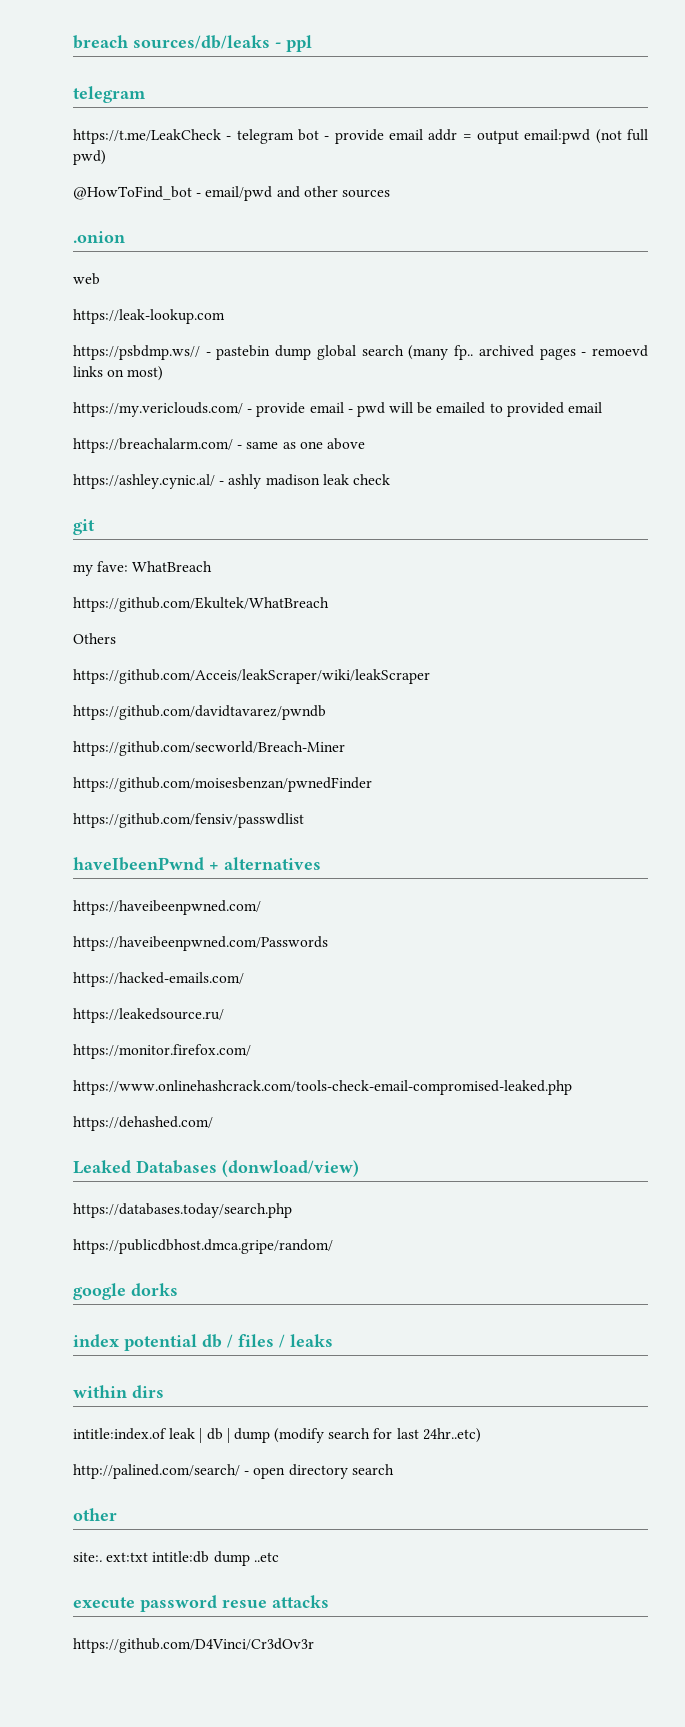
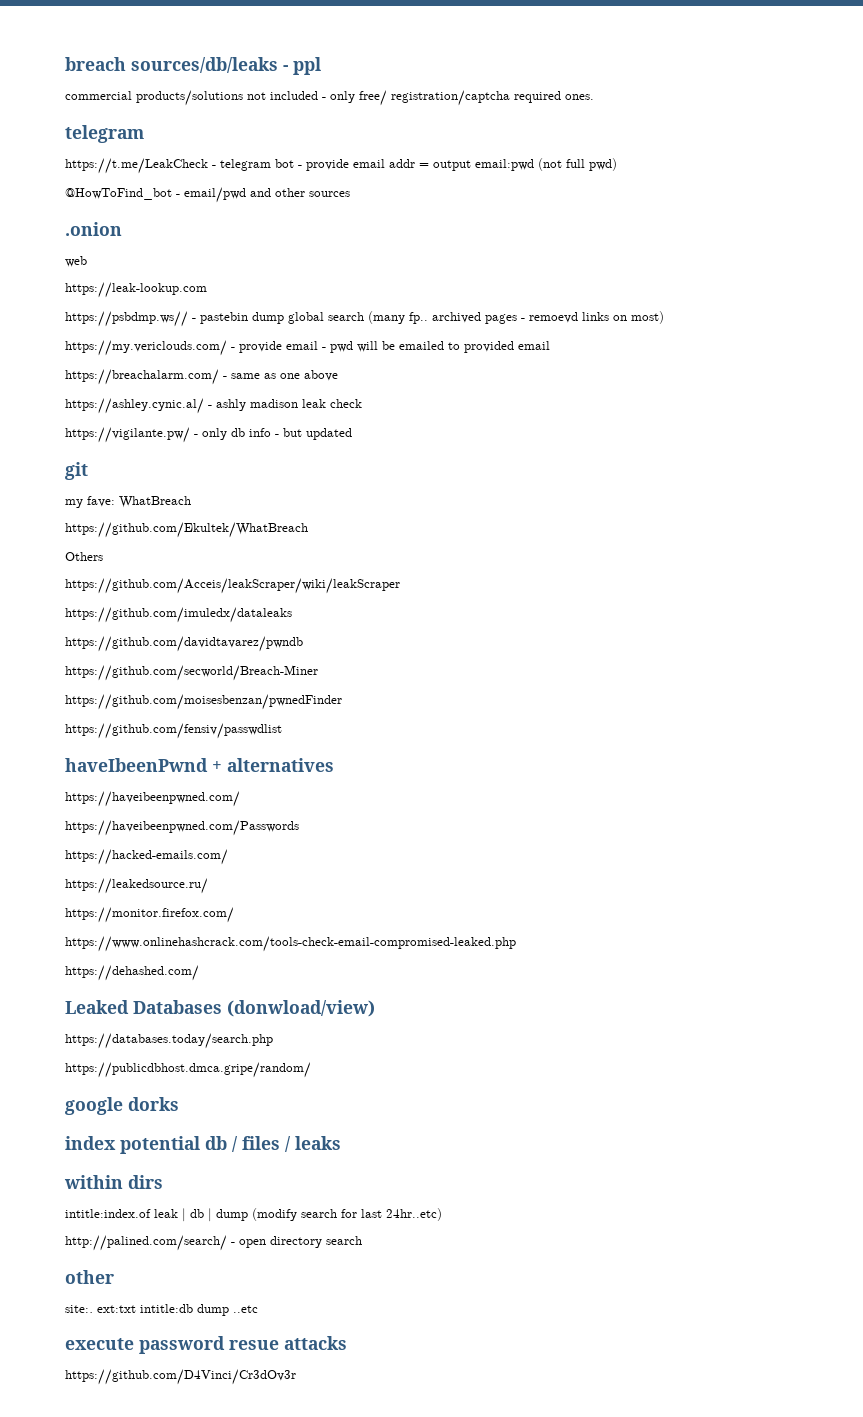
(312, 43) none -> [65,90,594,106] // commercial products/solutions not included - only free/ registration/captcha required ones.
(390, 479) none -> [65,427,352,443] // https://vigilante.pw/ - only db info - but updated
(430, 676) none -> [65,607,292,623] // https://github.com/imuledx/dataleaks

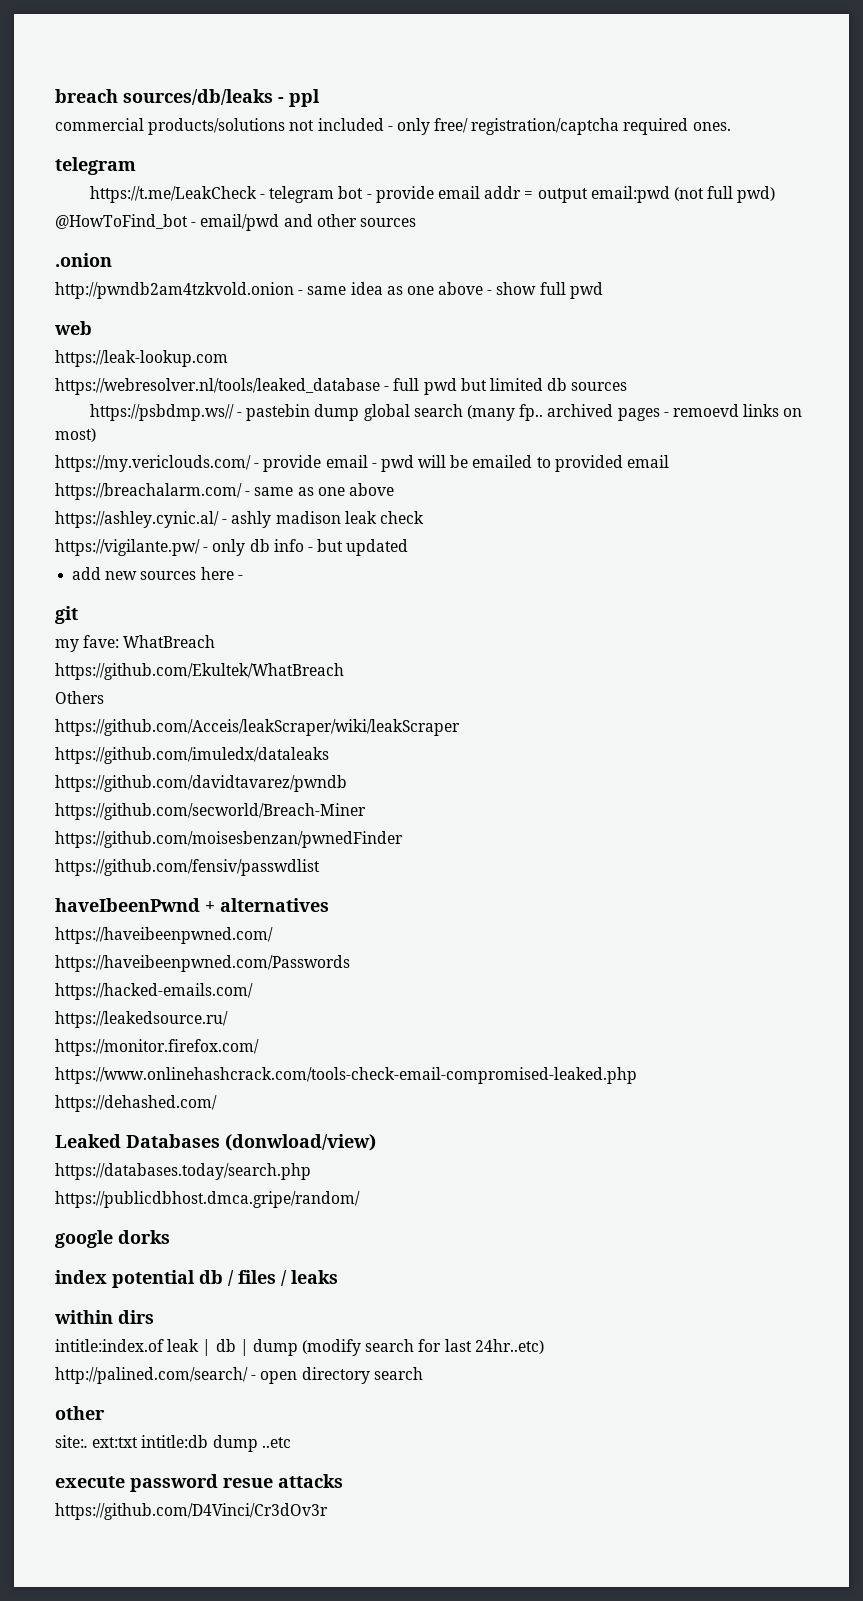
[65,256,87,267] [65,282,207,298] web // https://leak-lookup.com -> [55,282,603,299] [54,321,92,335] [55,350,228,367] [55,378,628,395] http://pwndb2am4tzkvold.onion - same idea as one above - show full pwd // web // https://leak-lookup.com // https://webresolver.nl/tools/leaked_database - full pwd but limited db sources
(352, 434) none -> [72,567,243,580] // add new sources here -

